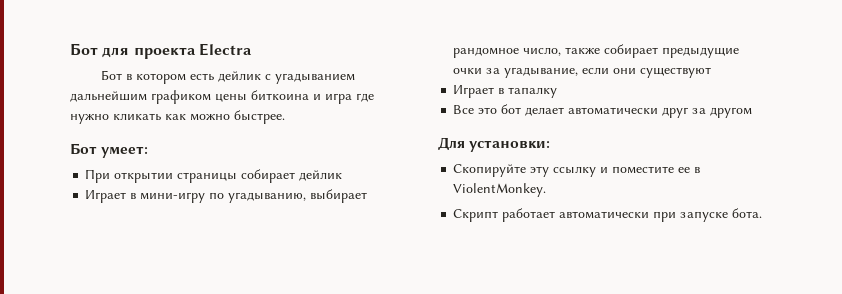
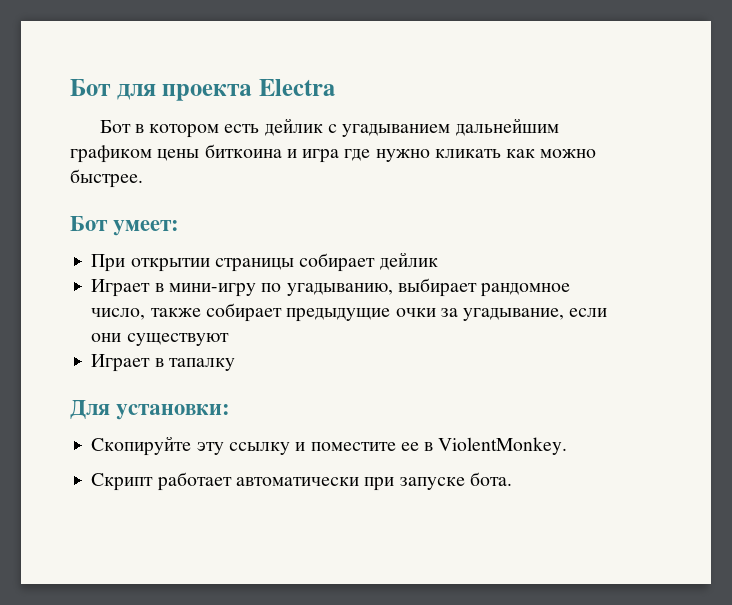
[453,104,753,118] // Все это бот делает автоматически друг за другом -> (235, 364) none

